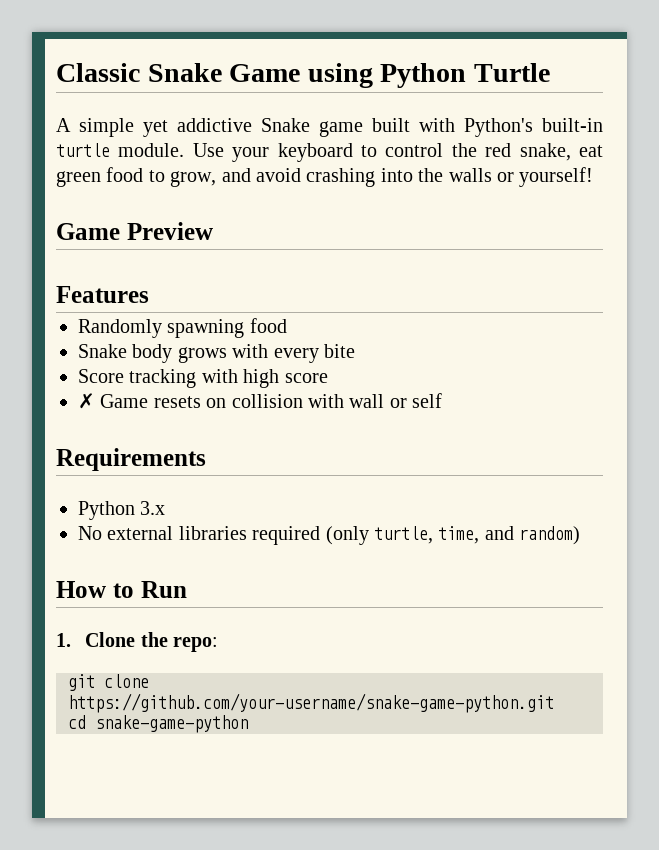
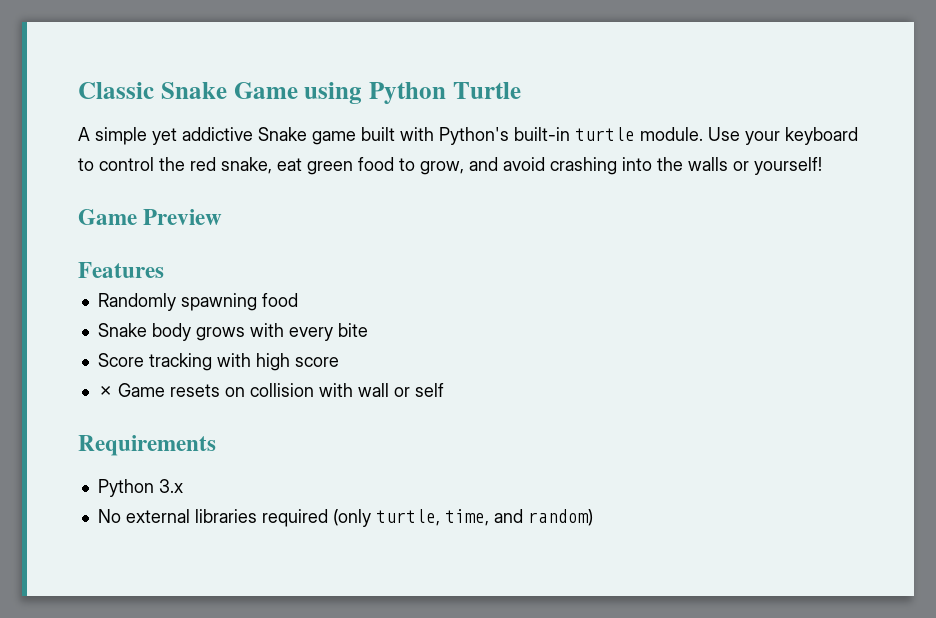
[56,581,187,598] [56,632,219,652] [68,674,149,691] [68,693,554,713] [68,715,248,733] // How to Run // 1. Clone the repo: // git clone https://github.com/your-username/snake-game-python.git // cd snake-game-python -> (593, 517) none

